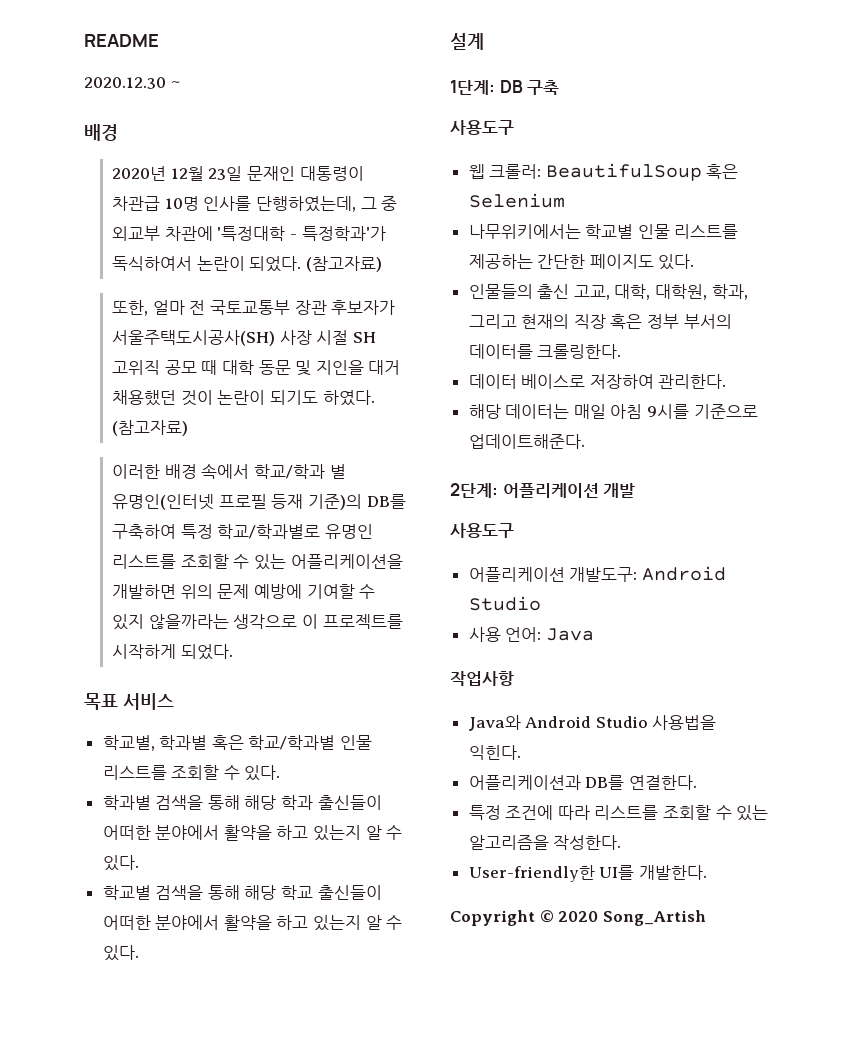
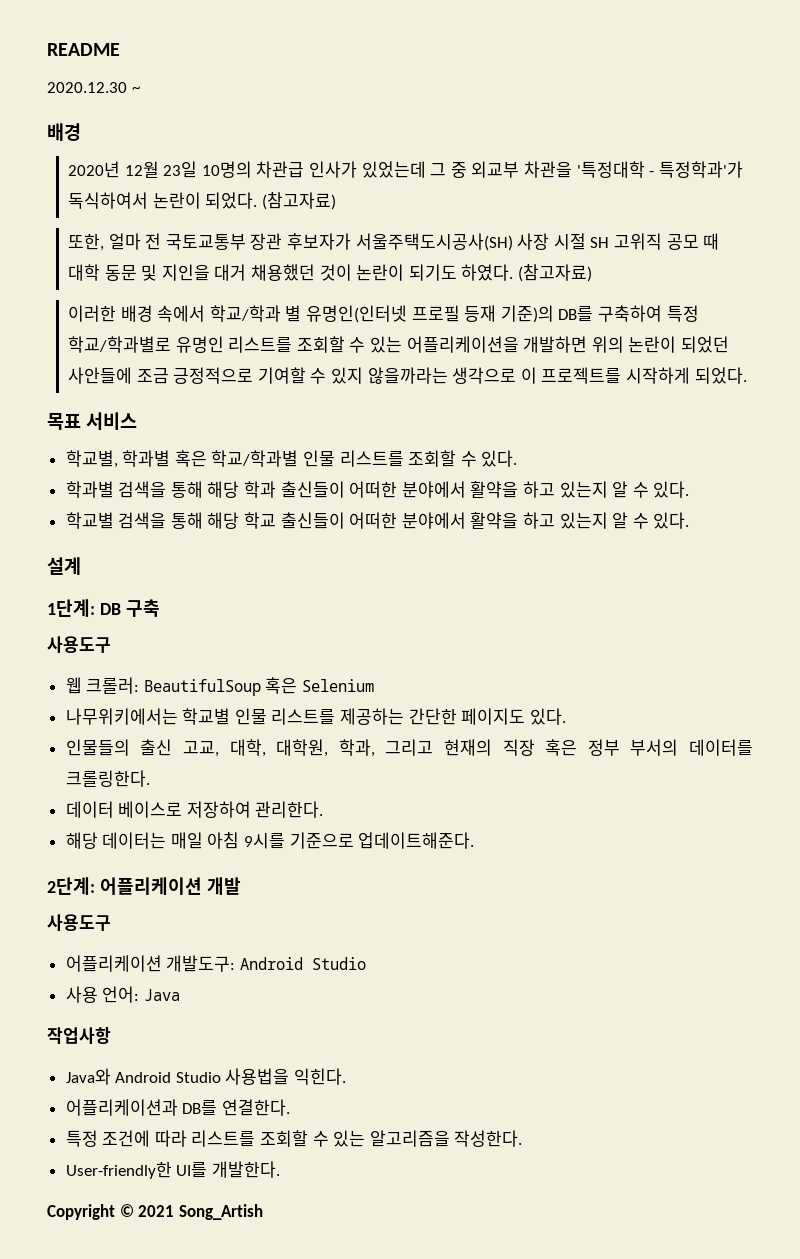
[247,166,364,181] [112,196,357,212] 문재인 대통령이 차관급 10명 인사를 단행하였는데, -> [201,161,426,178] 10명의 차관급 인사가 있었는데
[164,226,213,241] 차관에 -> [523,161,572,178] 차관을
[217,584,303,599] 문제 예방에 -> [628,336,729,353] [68,367,254,384] 논란이 되었던 사안들에 조금 긍정적으로
[558,911,599,922] 2020 -> [138,1205,175,1217] 2021

